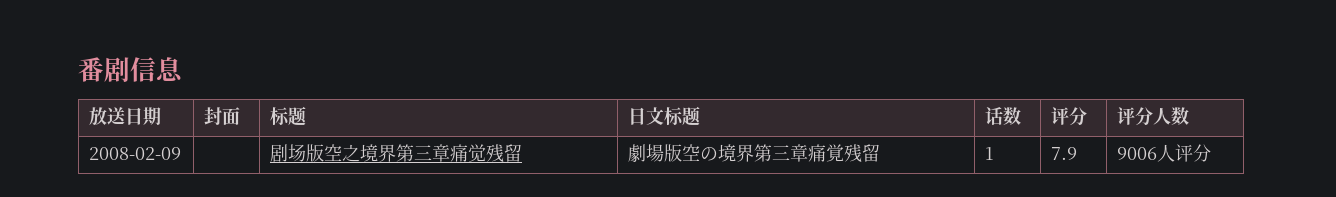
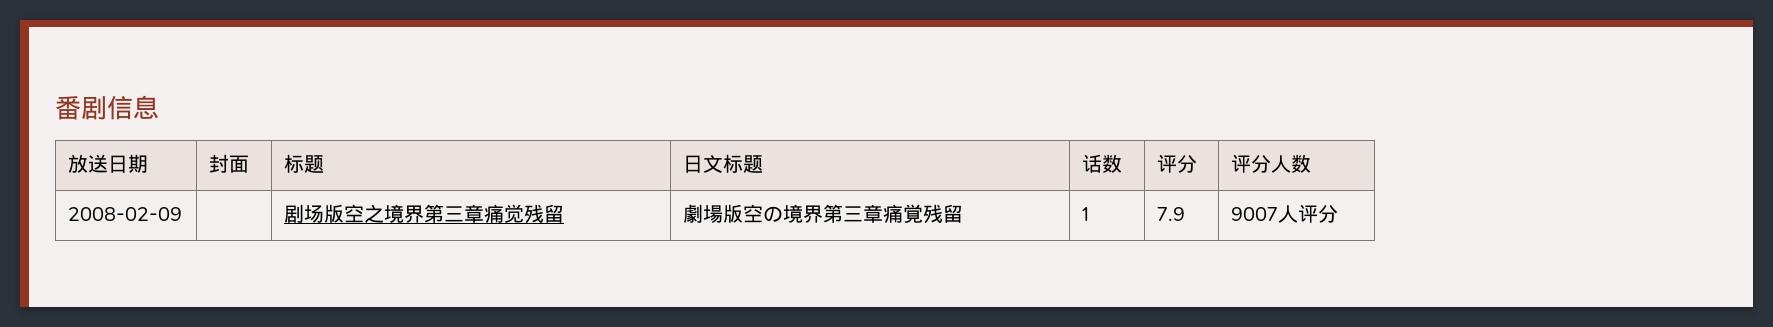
[1117,147,1158,160] 9006 -> [1231,207,1279,221] 9007

